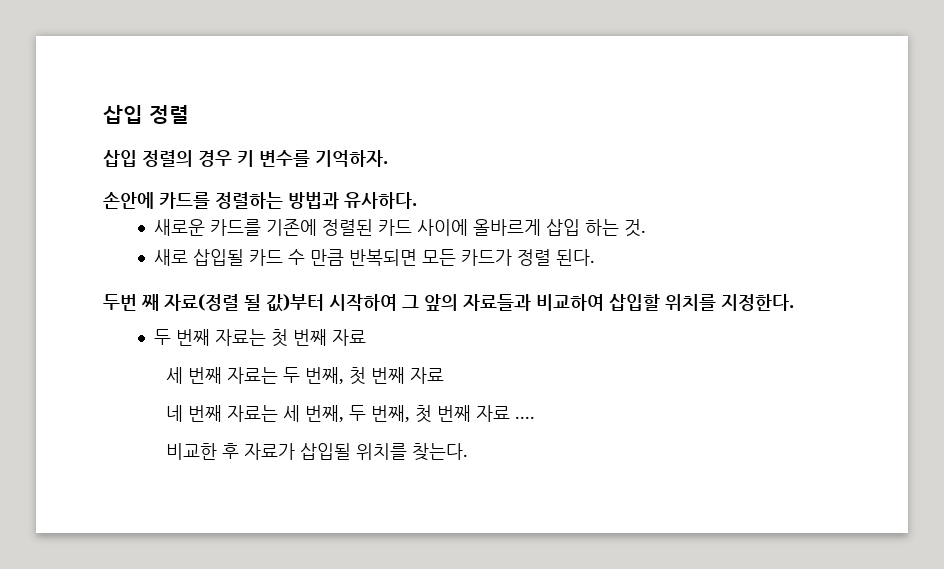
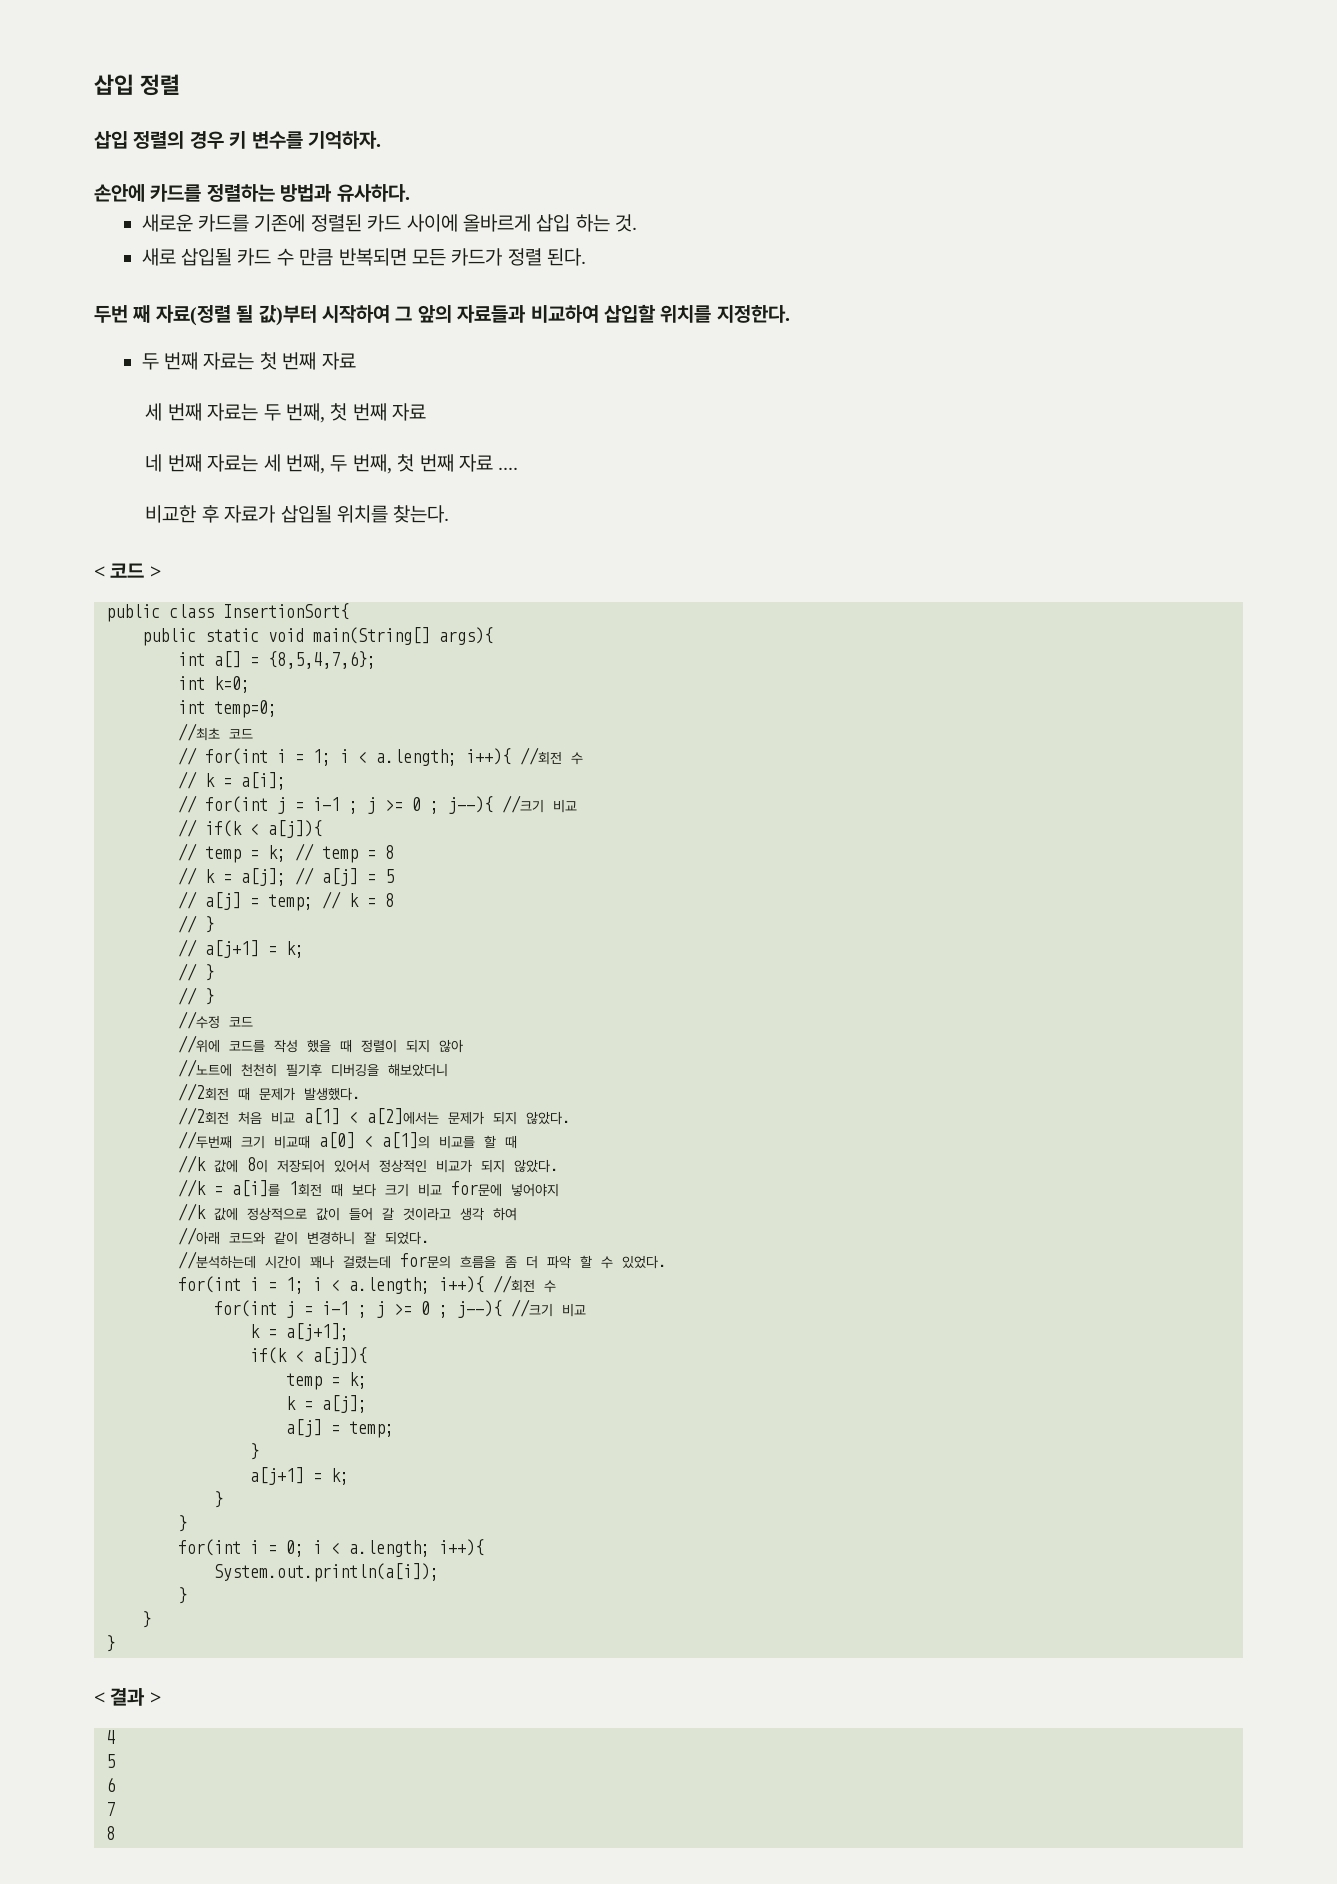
(468, 452) none -> [94,563,161,578] [106,603,349,622] [142,627,493,646] [178,651,376,669] [178,676,250,693] [178,700,277,718] [178,723,253,741] [178,747,583,766] [178,771,286,790] [178,795,577,814] [178,819,322,838] [178,843,394,863] [178,867,394,886] [178,891,394,911] [178,915,214,933] [178,939,304,958] [178,963,214,981] [178,987,214,1005] [178,1011,253,1029] [178,1035,463,1053] [178,1059,448,1077] [178,1083,361,1101] [178,1107,571,1125] [178,1131,517,1149] [178,1155,559,1173] [178,1179,559,1197] [178,1203,517,1221] [178,1227,430,1245] [178,1251,667,1269] [178,1275,556,1294] [214,1299,586,1318] [250,1323,349,1341] [250,1347,367,1365] [286,1372,367,1390] [286,1395,367,1413] [286,1419,394,1438] [250,1443,259,1460] [250,1467,349,1485] [214,1491,223,1508] [178,1515,187,1532] [178,1539,484,1557] [214,1563,439,1582] [178,1587,187,1604] [142,1611,151,1628] [106,1635,115,1652] [94,1688,161,1706] [106,1730,115,1744] [106,1754,115,1768] [106,1777,115,1792] [106,1802,115,1816] [106,1826,115,1840] // < 코드 > // public class InsertionSort{ // public static void main(String[] args){ // int a[] = {8,5,4,7,6}; // int k=0; // int temp=0; // //최초 코드 // // for(int i = 1; i < a.length; i++){ //회전 수 // // k = a[i]; // // for(int j = i-1 ; j >= 0 ; j--){ //크기 비교 // // if(k < a[j]){ // // temp = k; // temp = 8 // // k = a[j]; // a[j] = 5 // // a[j] = temp; // k = 8 // // } // // a[j+1] = k; // // } // // } // //수정 코드 // //위에 코드를 작성 했을 때 정렬이 되지 않아 // //노트에 천천히 필기후 디버깅을 해보았더니 // //2회전 때 문제가 발생했다. // //2회전 처음 비교 a[1] < a[2]에서는 문제가 되지 않았다. // //두번째 크기 비교때 a[0] < a[1]의 비교를 할 때 // //k 값에 8이 저장되어 있어서 정상적인 비교가 되지 않았다. // //k = a[i]를 1회전 때 보다 크기 비교 for문에 넣어야지 // //k 값에 정상적으로 값이 들어 갈 것이라고 생각 하여 // //아래 코드와 같이 변경하니 잘 되었다. // //분석하는데 시간이 꽤나 걸렸는데 for문의 흐름을 좀 더 파악 할 수 있었다. // for(int i = 1; i < a.length; i++){ //회전 수 // for(int j = i-1 ; j >= 0 ; j--){ //크기 비교 // k = a[j+1]; // if(k < a[j]){ // temp = k; // k = a[j]; // a[j] = temp; // } // a[j+1] = k; // } // } // for(int i = 0; i < a.length; i++){ // System.out.println(a[i]); // } // } // } // < 결과 > // 4 // 5 // 6 // 7 // 8

